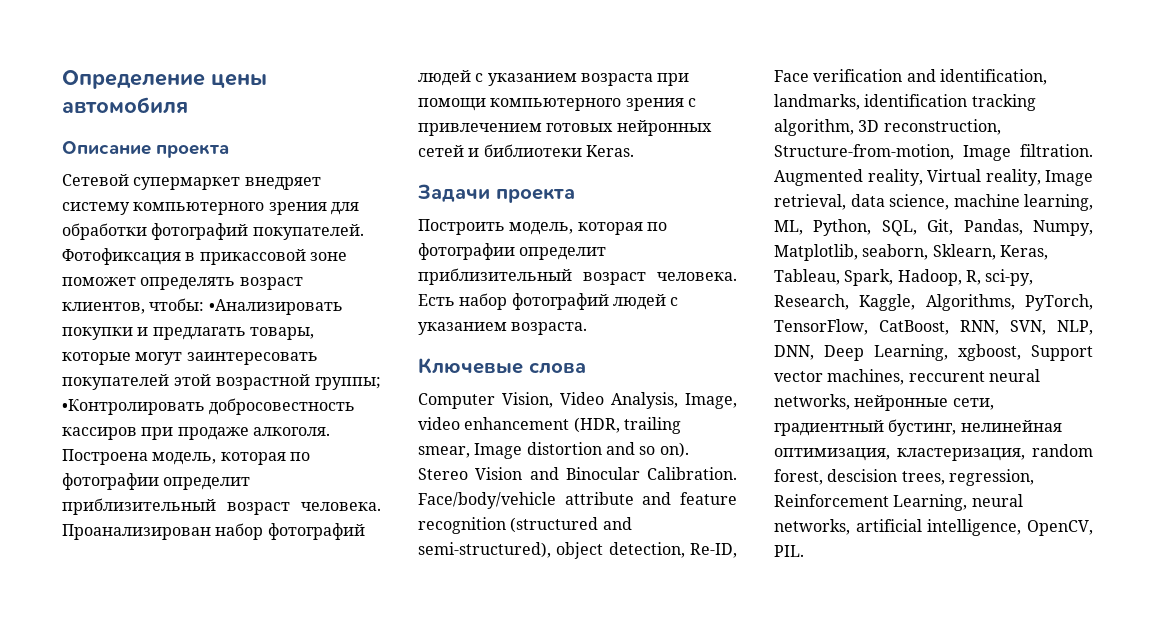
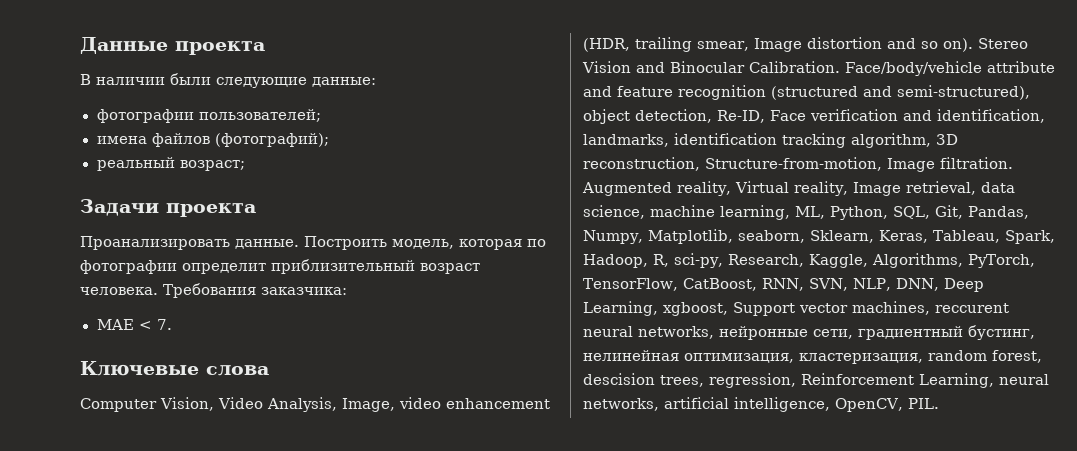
[62,70,267,89] [62,97,188,115] [62,141,229,158] [62,174,321,190] [62,202,359,215] [62,223,364,240] [62,248,347,265] [62,277,303,290] [62,298,343,315] [62,327,314,340] [62,352,318,365] [62,374,381,390] [62,398,356,415] [62,427,330,440] [62,449,310,465] [62,473,251,490] [62,498,381,515] [62,523,365,540] [418,70,690,86] [418,98,696,111] [418,120,712,136] [418,144,634,157] Определение цены автомобиля // Описание проекта // Сетевой супермаркет внедряет систему компьютерного зрения для обработки фотографий покупателей. Фотофиксация в прикассовой зоне поможет определять возраст клиентов, чтобы: •Анализировать покупки и предлагать товары, которые могут заинтересовать покупателей этой возрастной группы; •Контролировать добросовестность кассиров при продаже алкоголя. Построена модель, которая по фотографии определит приблизительный возраст человека. Проанализирован набор фотографий людей с указанием возраста при помощи компьютерного зрения с привлечением готовых нейронных сетей и библиотеки Keras. -> [80,37,265,55] [80,73,376,88] [96,109,321,123] [96,133,329,147] [96,157,245,171] Данные проекта // В наличии были следующие данные: // фотографии пользователей; // имена файлов (фотографий); // реальный возраст;
(575, 195) none -> [80,236,299,250] Проанализировать данные.
[418,293,679,310] [418,322,588,335] Есть набор фотографий людей с указанием возраста. -> [163,283,347,298] [96,319,172,330] Требования заказчика: // MAE < 7.

